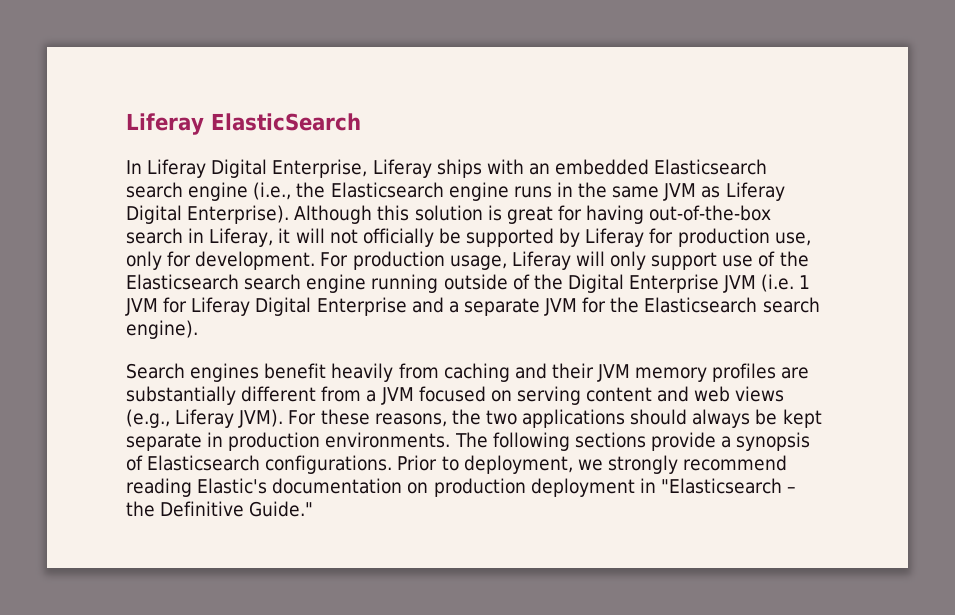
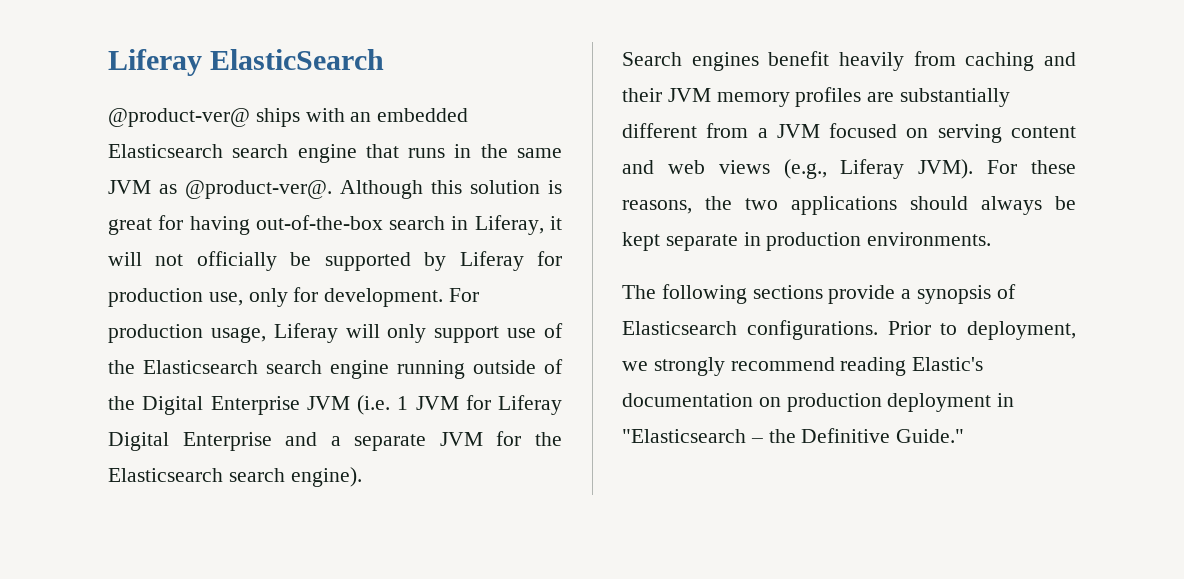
[126,159,432,178] In Liferay Digital Enterprise, Liferay -> [108,108,250,127] @product-ver@
[253,182,509,201] (i.e., the Elasticsearch engine -> [365,144,399,158] that
[725,182,785,201] [126,205,290,224] Liferay Digital Enterprise). -> [185,180,332,199] @product-ver@.
(451, 440) none -> (992, 239) //

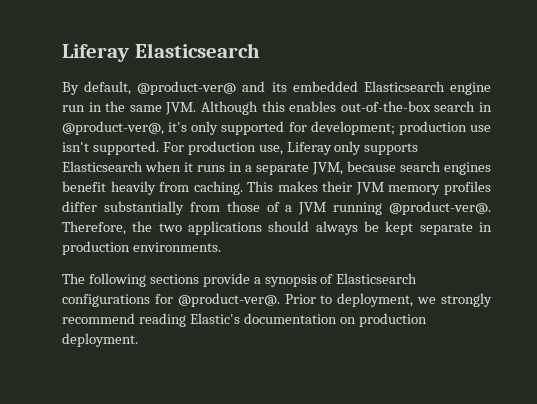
[108,49,385,76] [108,108,469,127] [108,144,562,163] [108,180,562,199] [108,215,562,235] [108,251,562,271] [108,287,480,307] [108,323,563,343] [108,359,563,379] [108,395,562,415] [108,431,562,451] [108,467,362,487] [622,52,682,66] Liferay ElasticSearch // @product-ver@ ships with an embedded Elasticsearch search engine that runs in the same JVM as @product-ver@. Although this solution is great for having out-of-the-box search in Liferay, it will not officially be supported by Liferay for production use, only for development. For production usage, Liferay will only support use of the Elasticsearch search engine running outside of the Digital Enterprise JVM (i.e. 1 JVM for Liferay Digital Enterprise and a separate JVM for the Elasticsearch search engine). // Search -> [62,43,260,62] [62,81,491,95] [62,101,493,115] [62,121,491,135] [62,141,419,155] [62,161,441,175] Liferay Elasticsearch // By default, @product-ver@ and its embedded Elasticsearch engine run in the same JVM. Although this enables out-of-the-box search in @product-ver@, it's only supported for development; production use isn't supported. For production use, Liferay only supports Elasticsearch when it runs in a separate JVM, because search
[965,52,1076,71] caching and -> [193,181,318,195] caching. This makes
[867,88,1011,107] [622,123,1076,143] [622,159,1076,179] [622,200,692,214] are substantially different from a JVM focused on serving content and web views (e.g., Liferay JVM). For these reasons, -> [62,201,491,215] [62,221,126,235] differ substantially from those of a JVM running @product-ver@. Therefore,
[746,320,878,340] configurations. -> [62,293,280,307] configurations for @product-ver@.
[887,393,1015,412] [622,428,965,443] deployment in "Elasticsearch – the Definitive Guide." -> [62,333,138,347] deployment.

